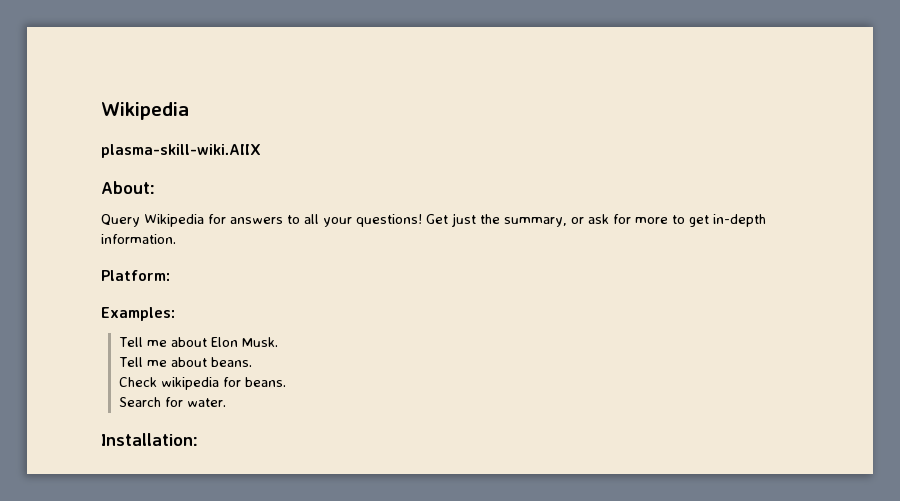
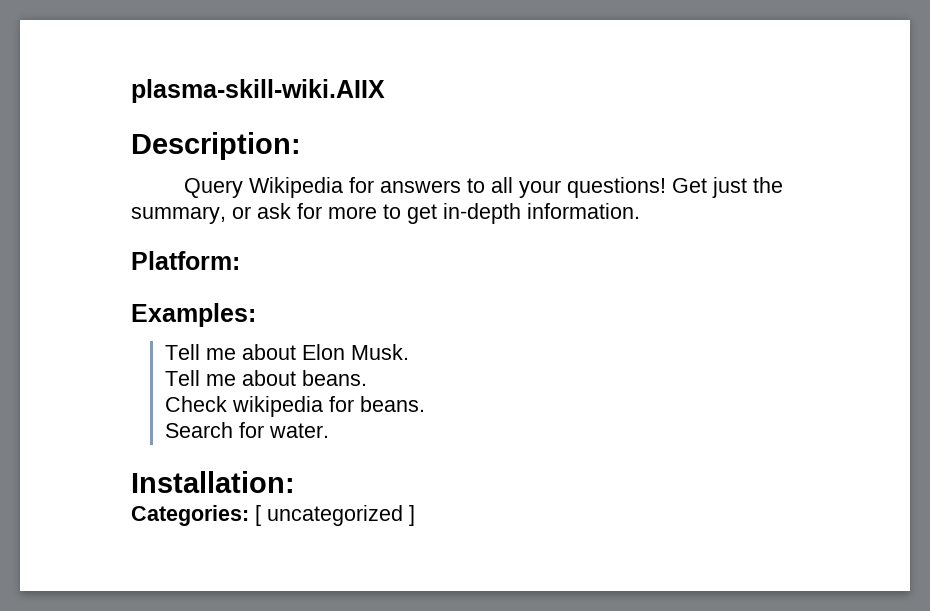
[101,102,189,120] Wikipedia // -> (131, 91) none
[101,181,155,194] About: -> [131,132,301,160] Description:
(198, 439) none -> [131,505,415,526] // Categories: [ uncategorized ]

